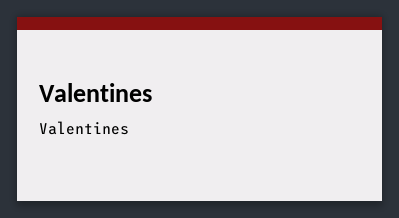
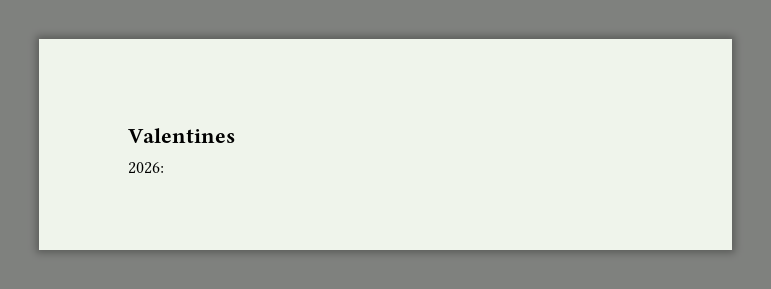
[39,121,129,135] Valentines -> [128,162,164,174] 2026:

